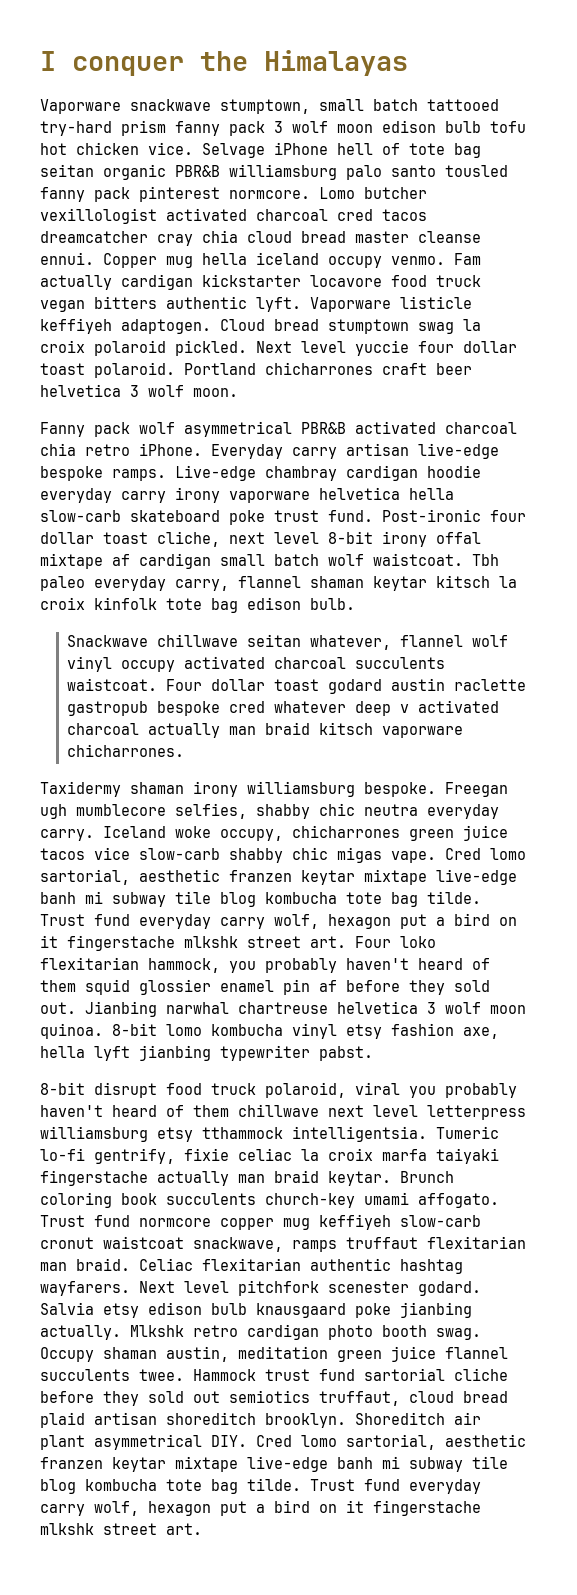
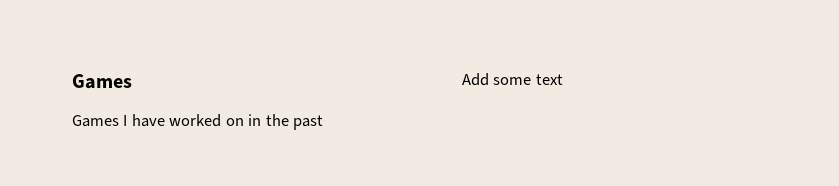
[40,50,408,76] [40,99,499,114] [40,120,526,136] [40,142,481,158] [40,164,508,180] [40,186,427,202] [40,208,427,224] [40,230,481,246] [40,252,481,268] [40,274,481,290] [40,296,472,312] [40,318,481,334] [40,340,517,356] [40,362,472,378] [40,384,238,397] [40,421,517,437] [40,443,499,459] [40,465,481,481] [40,487,454,503] [40,509,526,525] [40,531,481,547] [40,553,499,569] [40,575,517,591] [40,597,355,613] [66,634,508,650] [66,656,445,672] [66,678,526,694] [66,700,499,716] [66,722,463,738] [66,744,184,757] [40,781,508,797] [40,803,499,819] [40,825,508,841] [40,847,526,863] [40,869,517,885] [40,891,481,907] [40,913,517,929] [40,935,436,951] [40,957,490,973] [40,979,490,995] [40,1001,526,1017] [40,1023,499,1039] [40,1045,373,1061] [40,1082,517,1098] [40,1104,526,1120] [40,1126,499,1142] [40,1148,499,1164] [40,1170,454,1186] [40,1192,499,1208] [40,1214,481,1230] [40,1236,526,1252] [40,1258,463,1274] [40,1280,481,1296] [40,1302,472,1318] [40,1324,481,1340] [40,1346,508,1362] [40,1368,508,1381] [40,1390,508,1406] [40,1412,481,1428] [40,1434,526,1450] [40,1456,508,1472] [40,1478,481,1494] [40,1500,481,1516] [40,1523,202,1535] I conquer the Himalayas // Vaporware snackwave stumptown, small batch tattooed try-hard prism fanny pack 3 wolf moon edison bulb tofu hot chicken vice. Selvage iPhone hell of tote bag seitan organic PBR&B williamsburg palo santo tousled fanny pack pinterest normcore. Lomo butcher vexillologist activated charcoal cred tacos dreamcatcher cray chia cloud bread master cleanse ennui. Copper mug hella iceland occupy venmo. Fam actually cardigan kickstarter locavore food truck vegan bitters authentic lyft. Vaporware listicle keffiyeh adaptogen. Cloud bread stumptown swag la croix polaroid pickled. Next level yuccie four dollar toast polaroid. Portland chicharrones craft beer helvetica 3 wolf moon. // Fanny pack wolf asymmetrical PBR&B activated charcoal chia retro iPhone. Everyday carry artisan live-edge bespoke ramps. Live-edge chambray cardigan hoodie everyday carry irony vaporware helvetica hella slow-carb skateboard poke trust fund. Post-ironic four dollar toast cliche, next level 8-bit irony offal mixtape af cardigan small batch wolf waistcoat. Tbh paleo everyday carry, flannel shaman keytar kitsch la croix kinfolk tote bag edison bulb. // Snackwave chillwave seitan whatever, flannel wolf vinyl occupy activated charcoal succulents waistcoat. Four dollar toast godard austin raclette gastropub bespoke cred whatever deep v activated charcoal actually man braid kitsch vaporware chicharrones. // Taxidermy shaman irony williamsburg bespoke. Freegan ugh mumblecore selfies, shabby chic neutra everyday carry. Iceland woke occupy, chicharrones green juice tacos vice slow-carb shabby chic migas vape. Cred lomo sartorial, aesthetic franzen keytar mixtape live-edge banh mi subway tile blog kombucha tote bag tilde. Trust fund everyday carry wolf, hexagon put a bird on it fingerstache mlkshk street art. Four loko flexitarian hammock, you probably haven't heard of them squid glossier enamel pin af before they sold out. Jianbing narwhal chartreuse helvetica 3 wolf moon quinoa. 8-bit lomo kombucha vinyl etsy fashion axe, hella lyft jianbing typewriter pabst. // 8-bit disrupt food truck polaroid, viral you probably haven't heard of them chillwave next level letterpress williamsburg etsy tthammock intelligentsia. Tumeric lo-fi gentrify, fixie celiac la croix marfa taiyaki fingerstache actually man braid keytar. Brunch coloring book succulents church-key umami affogato. Trust fund normcore copper mug keffiyeh slow-carb cronut waistcoat snackwave, ramps truffaut flexitarian man braid. Celiac flexitarian authentic hashtag wayfarers. Next level pitchfork scenester godard. Salvia etsy edison bulb knausgaard poke jianbing actually. Mlkshk retro cardigan photo booth swag. Occupy shaman austin, meditation green juice flannel succulents twee. Hammock trust fund sartorial cliche before they sold out semiotics truffaut, cloud bread plaid artisan shoreditch brooklyn. Shoreditch air plant asymmetrical DIY. Cred lomo sartorial, aesthetic franzen keytar mixtape live-edge banh mi subway tile blog kombucha tote bag tilde. Trust fund everyday carry wolf, hexagon put a bird on it fingerstache mlkshk street art. -> [72,74,132,89] [72,114,324,130] [462,73,563,86] Games // Games I have worked on in the past // Add some text

